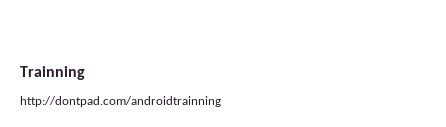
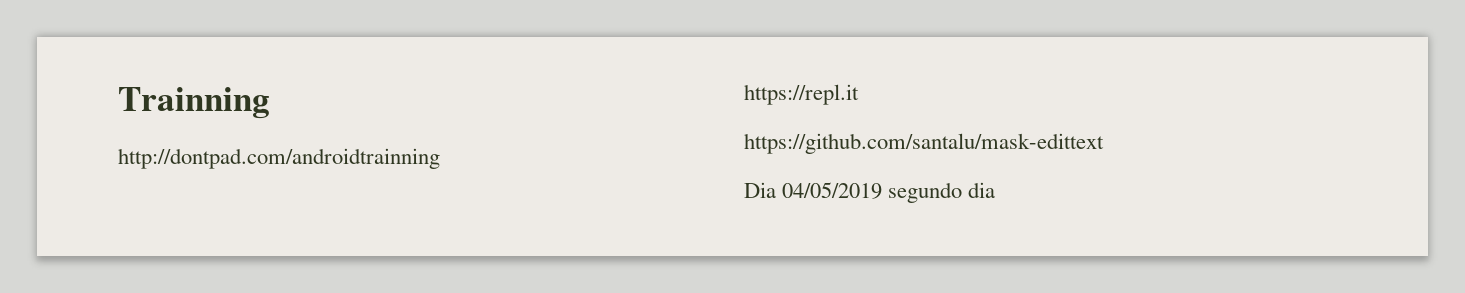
(221, 101) none -> [744,84,859,105] [744,133,1104,154] [744,182,996,203] // https://repl.it // https://github.com/santalu/mask-edittext // Dia 04/05/2019 segundo dia

